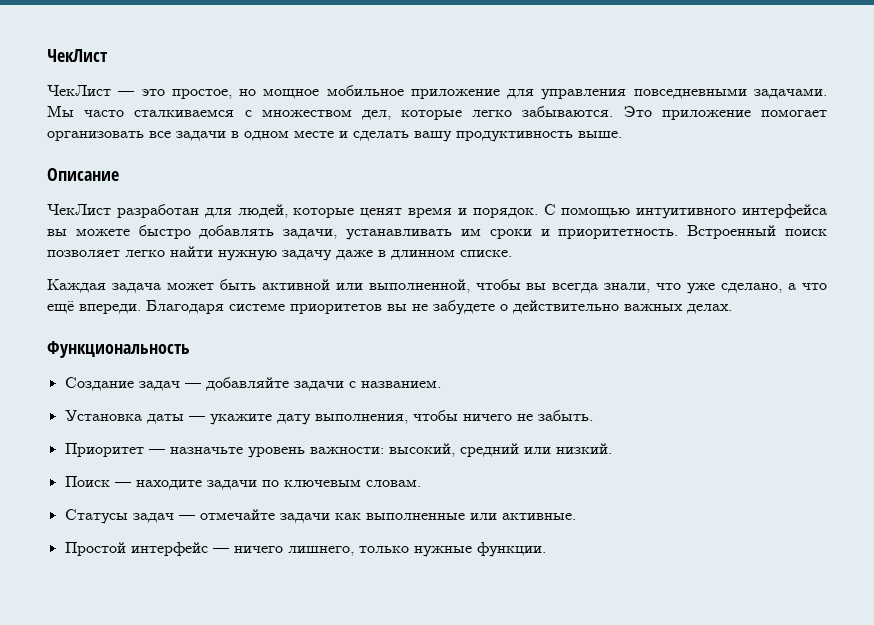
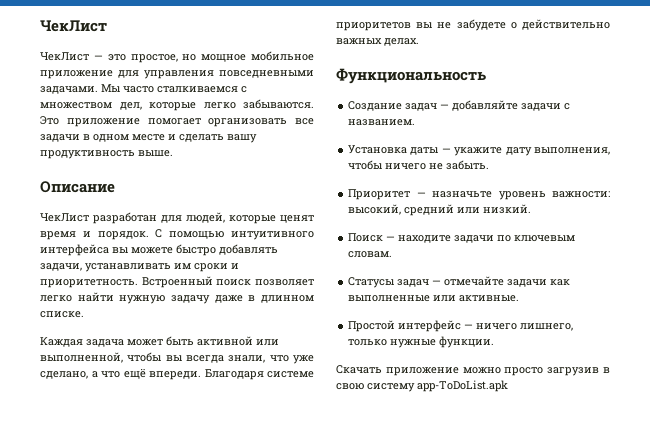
(546, 549) none -> [336,365,610,376] [336,380,508,392] // Скачать приложение можно просто загрузив в свою систему app-ToDoList.apk

